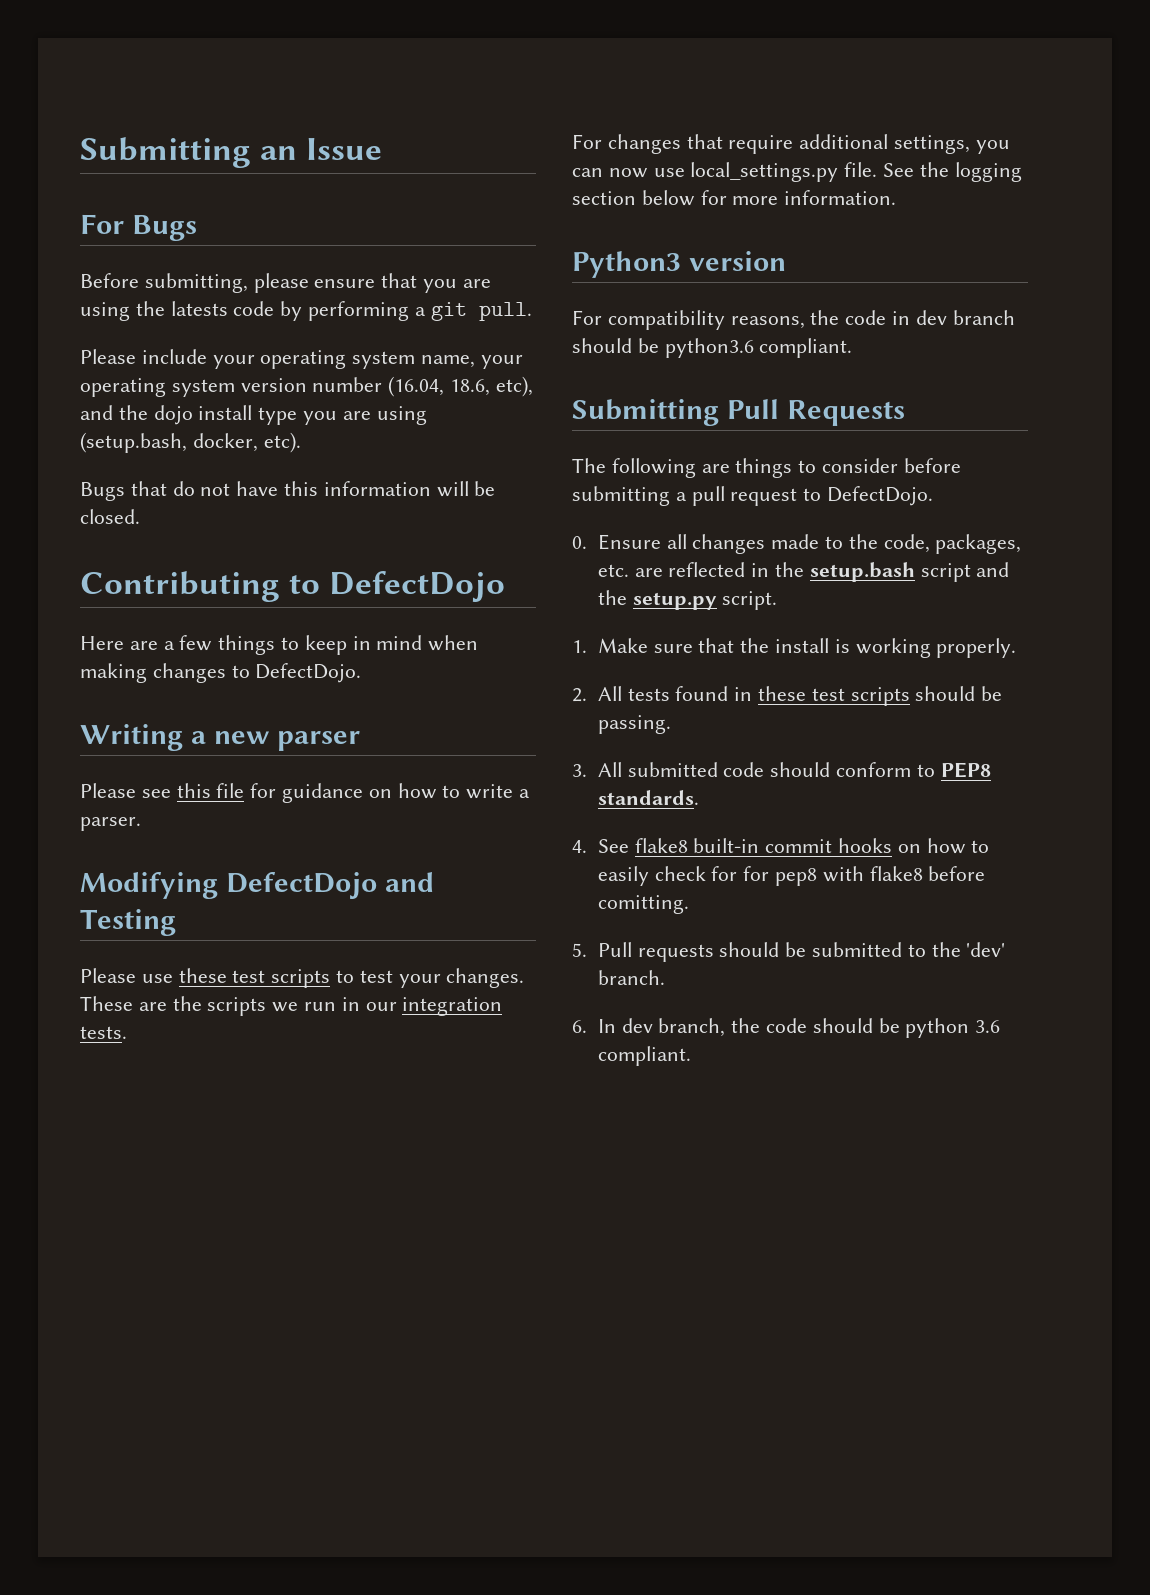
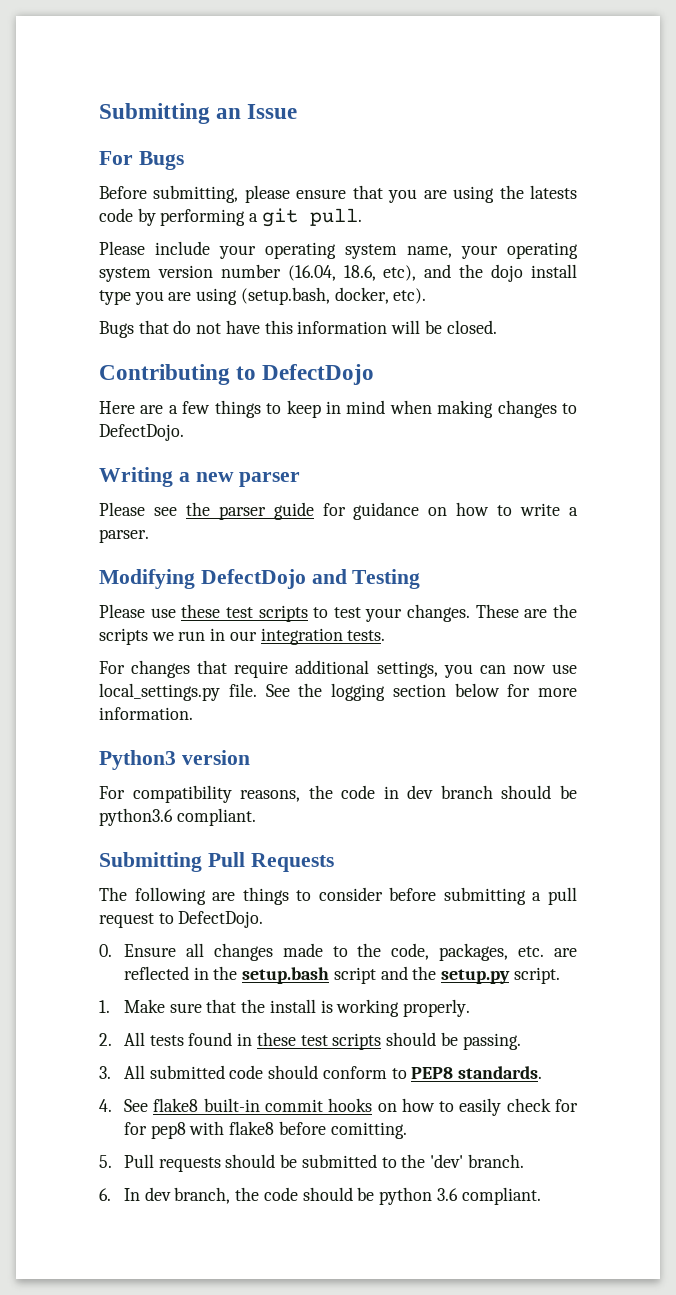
[176,783,245,798] this file -> [185,502,314,520] the parser guide

